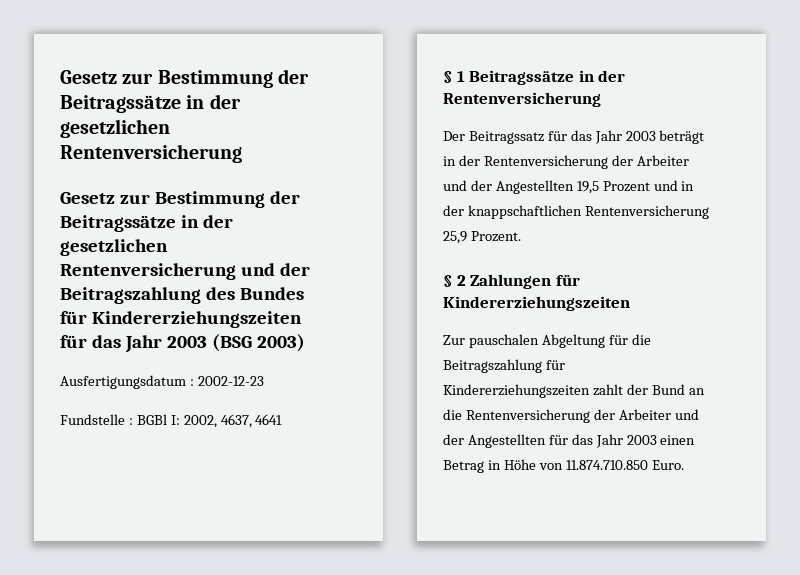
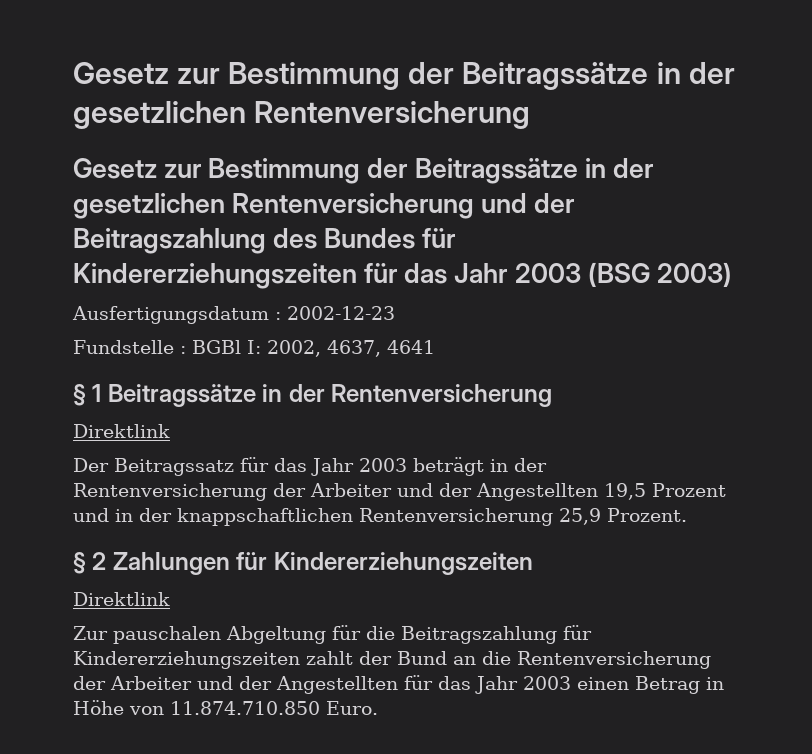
(601, 99) none -> [73,424,170,438] // Direktlink
(630, 303) none -> [73,592,170,606] // Direktlink

